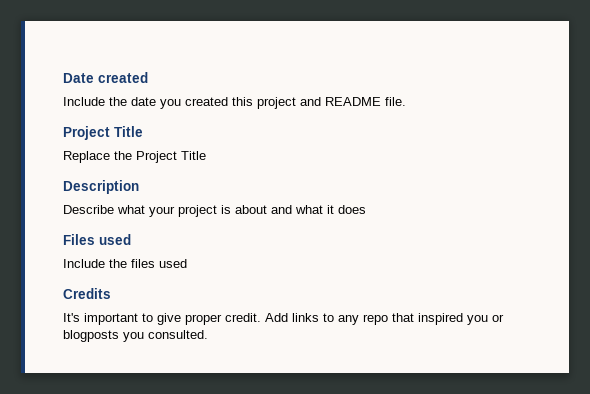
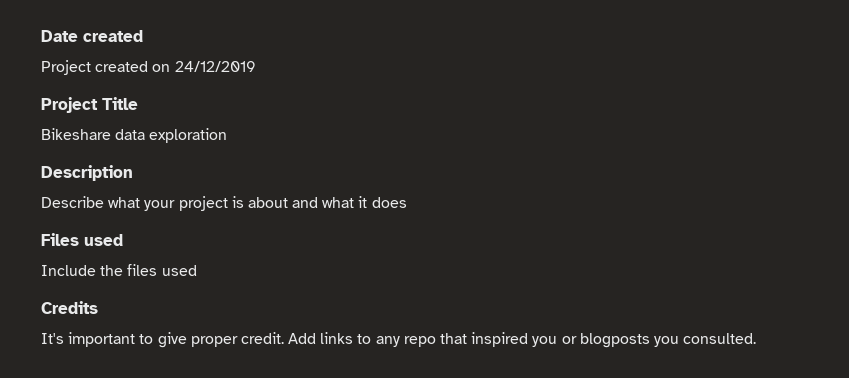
[63,97,406,109] [63,126,143,140] [63,151,206,163] Include the date you created this project and README file. // Project Title // Replace the Project Title -> [41,60,256,75] [41,97,138,113] [41,128,228,143] Project created on 24/12/2019 // Project Title // Bikeshare data exploration

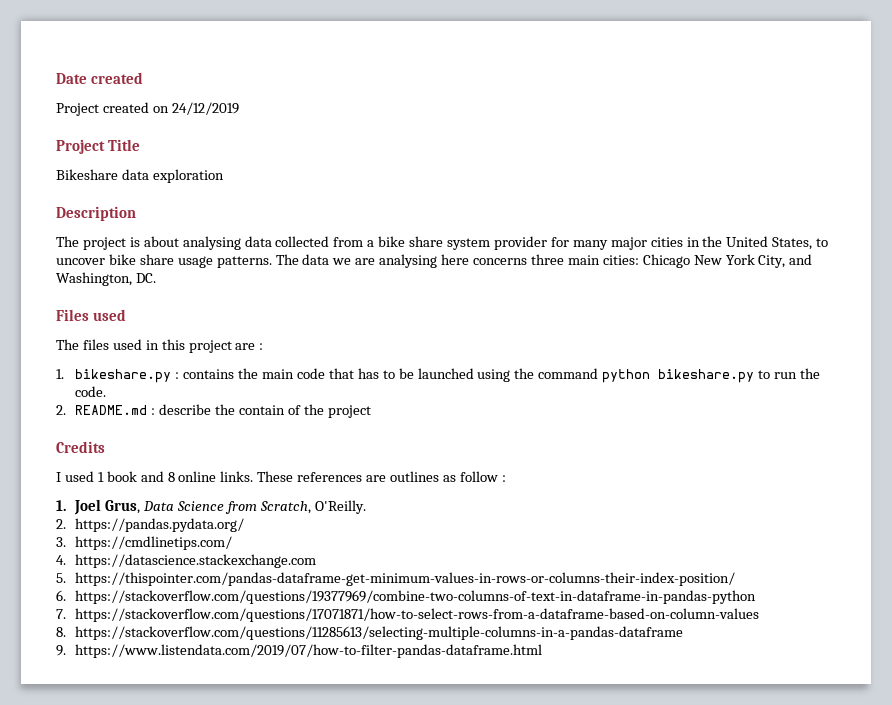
[41,196,407,211] Describe what your project is about and what it does -> [56,236,829,250] [56,254,813,268] [56,272,156,286] The project is about analysing data collected from a bike share system provider for many major cities in the United States, to uncover bike share usage patterns. The data we are analysing here concerns three main cities: Chicago New York City, and Washington, DC.
[41,265,124,276] Include the -> [56,339,79,350] The
[41,301,98,314] [41,332,757,348] // Credits // It's important to give proper credit. Add links to any repo that inspired you or blogposts you consulted. -> [145,339,264,353] [56,368,820,383] [75,386,107,397] [56,404,371,418] [56,441,105,453] [56,471,506,482] [56,499,366,515] [56,518,245,532] [56,536,233,550] [56,554,317,568] [56,572,736,586] [56,590,757,604] [56,608,760,622] [56,626,684,640] [56,644,543,658] in this project are : // 1. bikeshare.py : contains the main code that has to be launched using the command python bikeshare.py to run the code. // 2. README.md : describe the contain of the project // Credits // I used 1 book and 8 online links. These references are outlines as follow : // 1. Joel Grus, Data Science from Scratch, O'Reilly. // 2. https://pandas.pydata.org/ // 3. https://cmdlinetips.com/ // 4. https://datascience.stackexchange.com // 5. https://thispointer.com/pandas-dataframe-get-minimum-values-in-rows-or-columns-their-index-position/ // 6. https://stackoverflow.com/questions/19377969/combine-two-columns-of-text-in-dataframe-in-pandas-python // 7. https://stackoverflow.com/questions/17071871/how-to-select-rows-from-a-dataframe-based-on-column-values // 8. https://stackoverflow.com/questions/11285613/selecting-multiple-columns-in-a-pandas-dataframe // 9. https://www.listendata.com/2019/07/how-to-filter-pandas-dataframe.html

